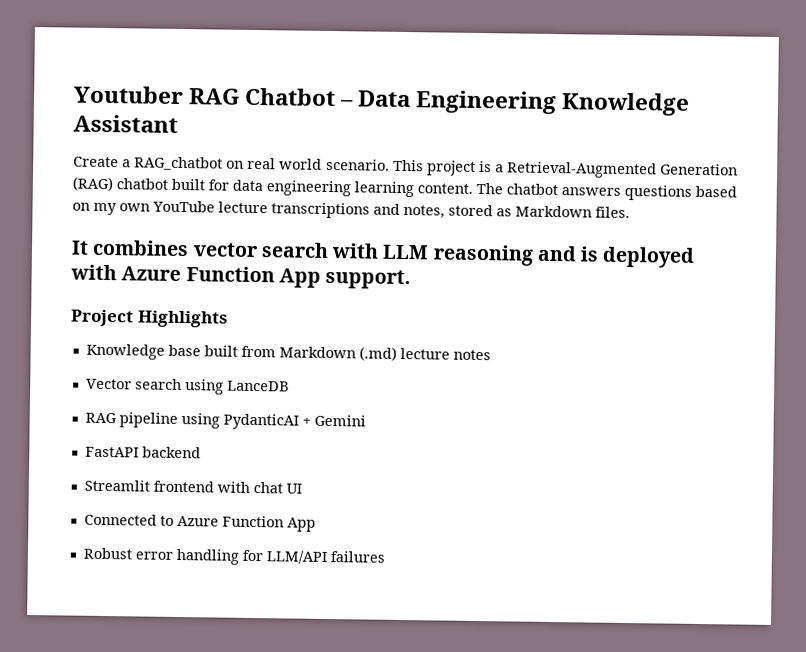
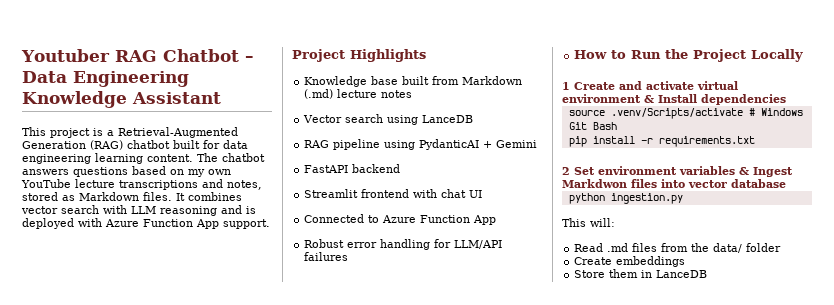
[73,156,390,171] Create a RAG_chatbot on real world scenario. -> (221, 98) none
(630, 212) // -> (172, 196) none
(385, 557) none -> [574,49,804,62] [562,81,738,90] [562,94,786,105] [568,108,803,119] [568,122,617,130] [568,136,755,147] [562,166,793,177] [562,179,786,188] [568,193,683,204] [562,218,615,227] [574,243,782,253] [574,256,686,267] [574,269,708,278] // How to Run the Project Locally // 1 Create and activate virtual environment & Install dependencies // source .venv/Scripts/activate # Windows Git Bash // pip install -r requirements.txt // 2 Set environment variables & Ingest Markdwon files into vector database // python ingestion.py // This will: // Read .md files from the data/ folder // Create embeddings // Store them in LanceDB

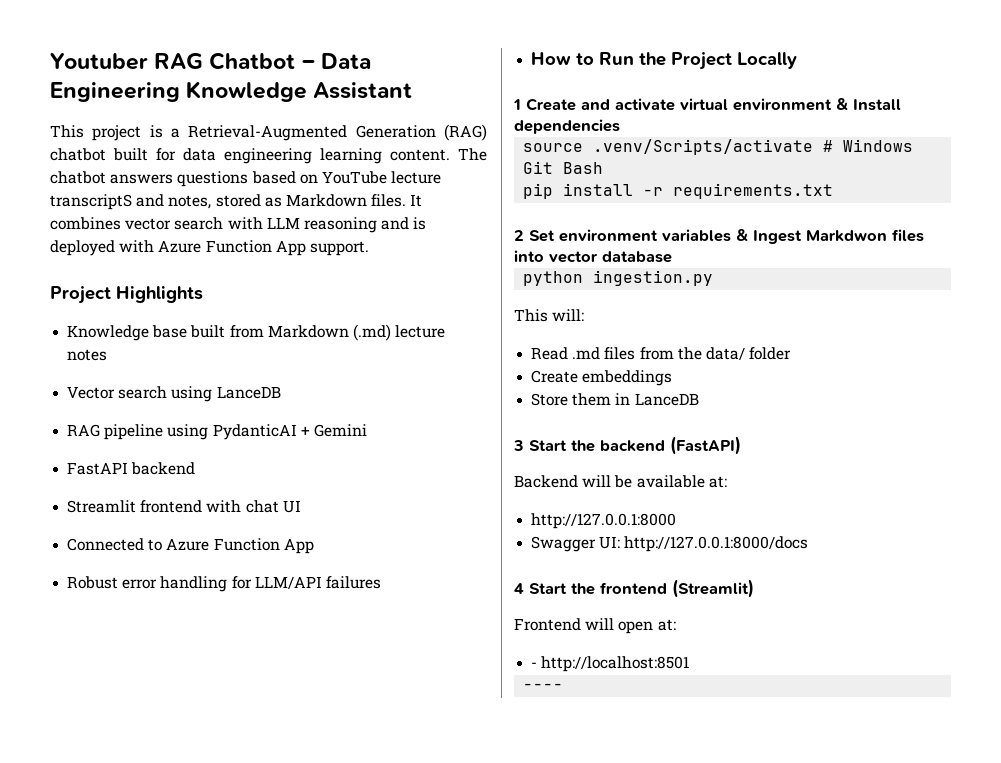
[188,169,231,177] my own -> (318, 179) none
[119,180,198,190] transcriptions -> [50,194,132,210] transcriptS
(708, 274) none -> [513,436,741,455] [514,475,727,488] [531,513,677,529] [531,536,809,552] [514,579,754,598] [514,618,676,634] [531,656,690,672] [523,683,564,690] // 3 Start the backend (FastAPI) // Backend will be available at: // http://127.0.0.1:8000 // Swagger UI: http://127.0.0.1:8000/docs // 4 Start the frontend (Streamlit) // Frontend will open at: // - http://localhost:8501 // ----

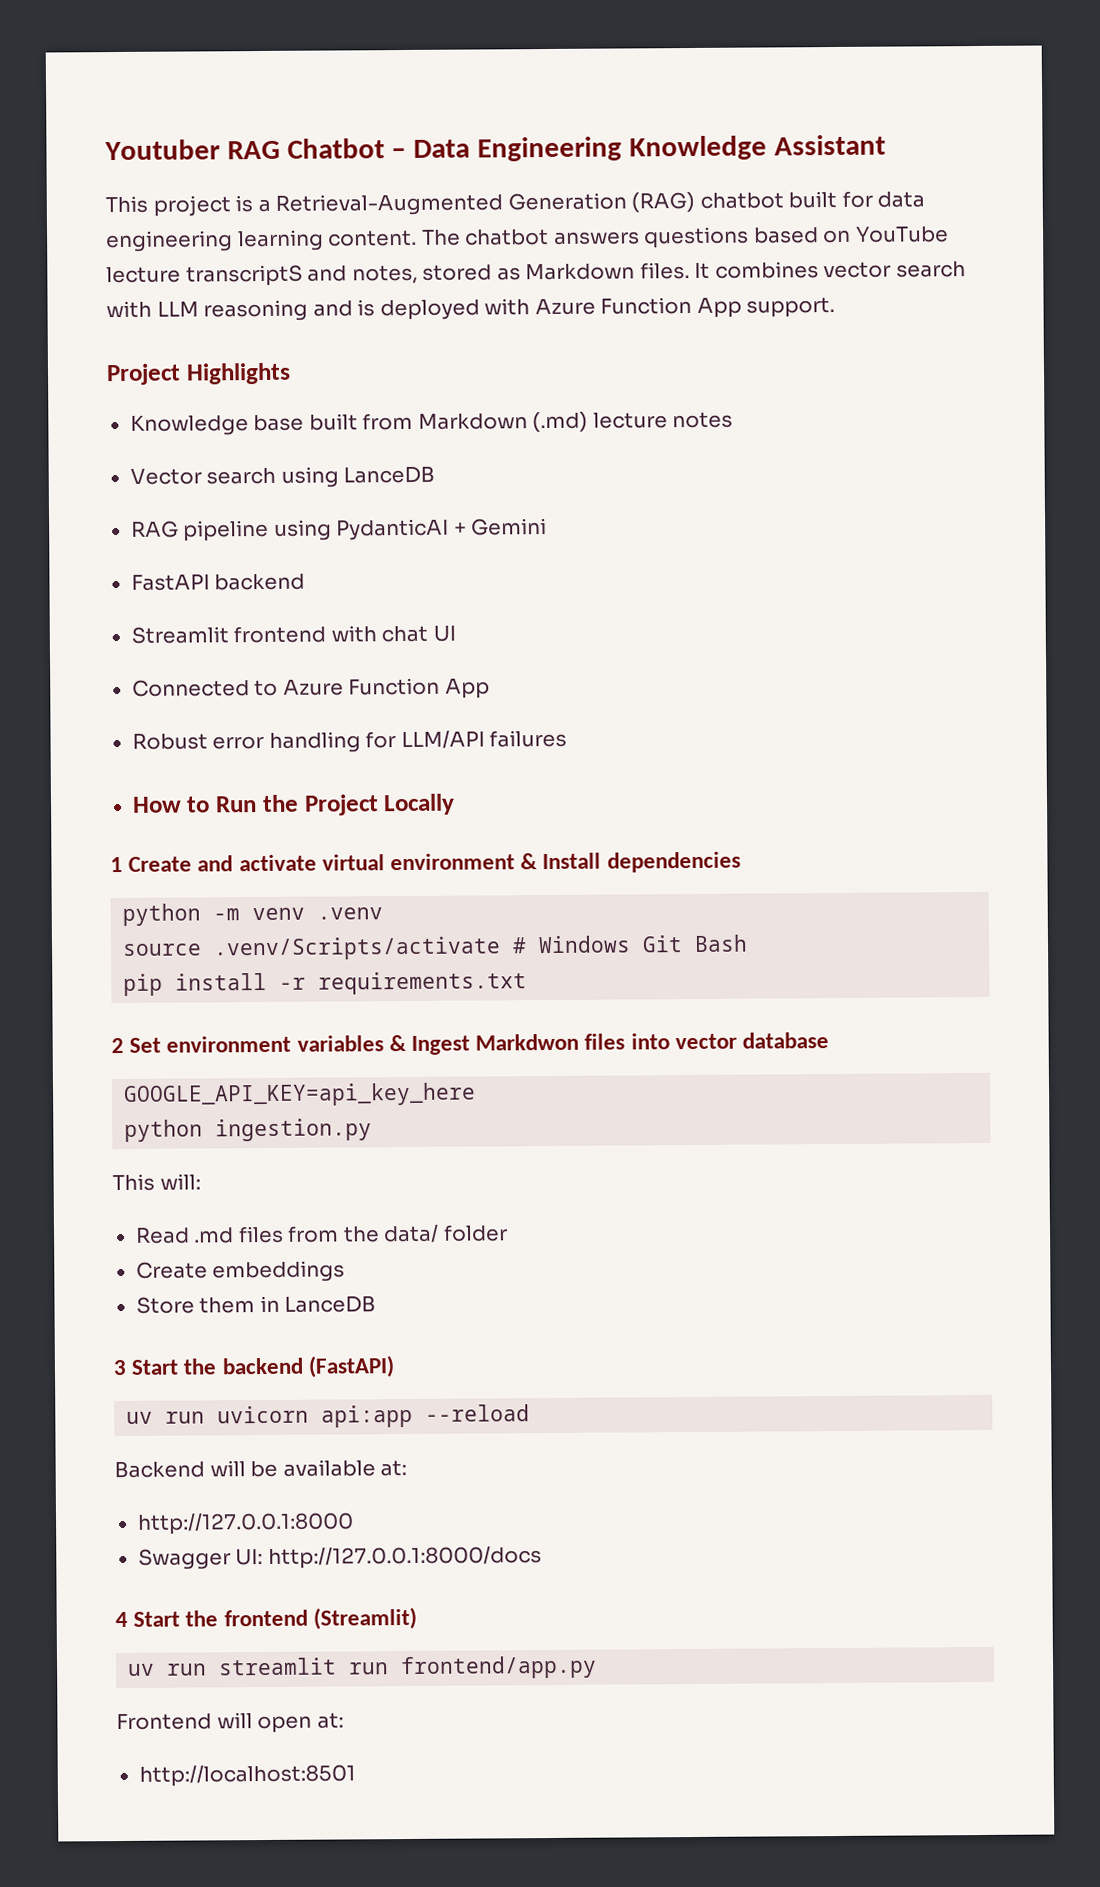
(620, 126) none -> [122,903,384,926] // python -m venv .venv
(672, 257) none -> [123,1082,477,1107] // GOOGLE_API_KEY=api_key_here
(741, 445) none -> [126,1404,531,1428] // uv run uvicorn api:app --reload
(754, 588) none -> [128,1655,598,1680] // uv run streamlit run frontend/app.py
[531,662,538,668] - -> (344, 1720) none
[523,683,564,690] // ---- -> (356, 1775) none

